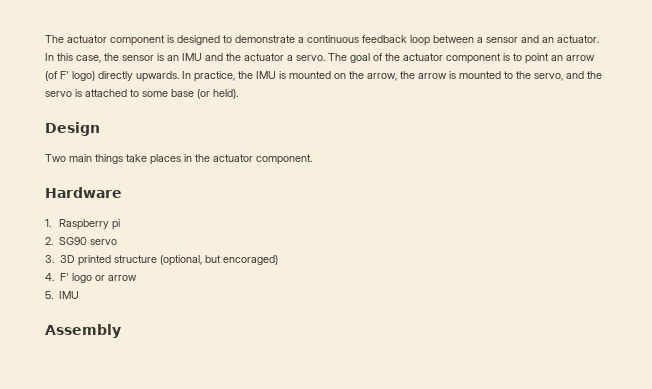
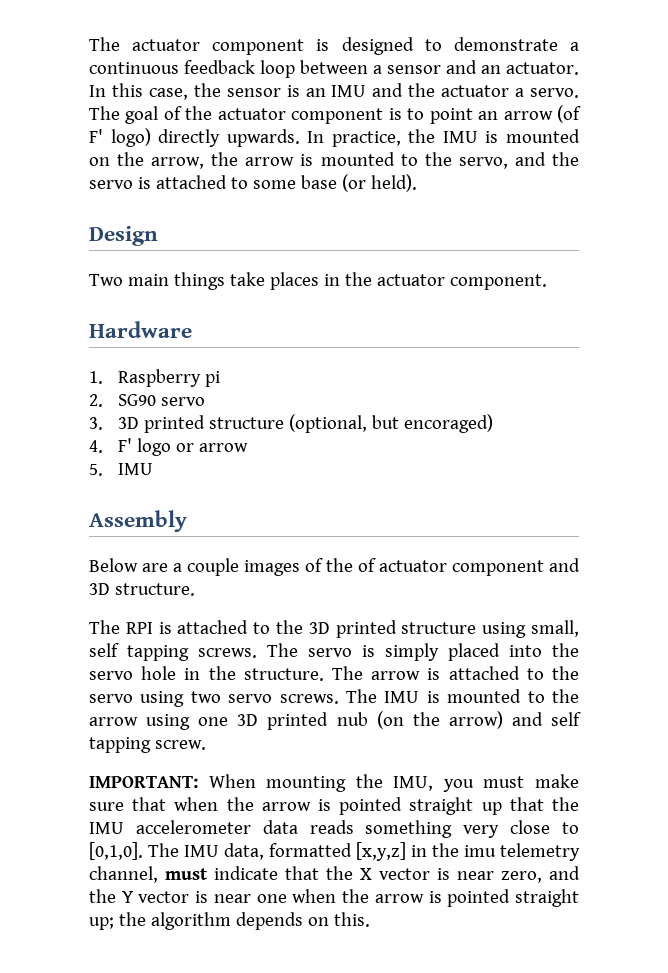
(121, 331) none -> [89,558,580,576] [89,583,195,596] [89,620,579,638] [89,643,579,661] [89,666,579,681] [89,689,579,707] [89,711,582,730] [89,737,206,753] [89,774,579,792] [89,797,579,815] [89,820,580,838] [89,842,580,861] [89,866,580,883] [89,889,580,907] [89,912,370,930] // Below are a couple images of the of actuator component and 3D structure. // The RPI is attached to the 3D printed structure using small, self tapping screws. The servo is simply placed into the servo hole in the structure. The arrow is attached to the servo using two servo screws. The IMU is mounted to the arrow using one 3D printed nub (on the arrow) and self tapping screw. // IMPORTANT: When mounting the IMU, you must make sure that when the arrow is pointed straight up that the IMU accelerometer data reads something very close to [0,1,0]. The IMU data, formatted [x,y,z] in the imu telemetry channel, must indicate that the X vector is near zero, and the Y vector is near one when the arrow is pointed straight up; the algorithm depends on this.

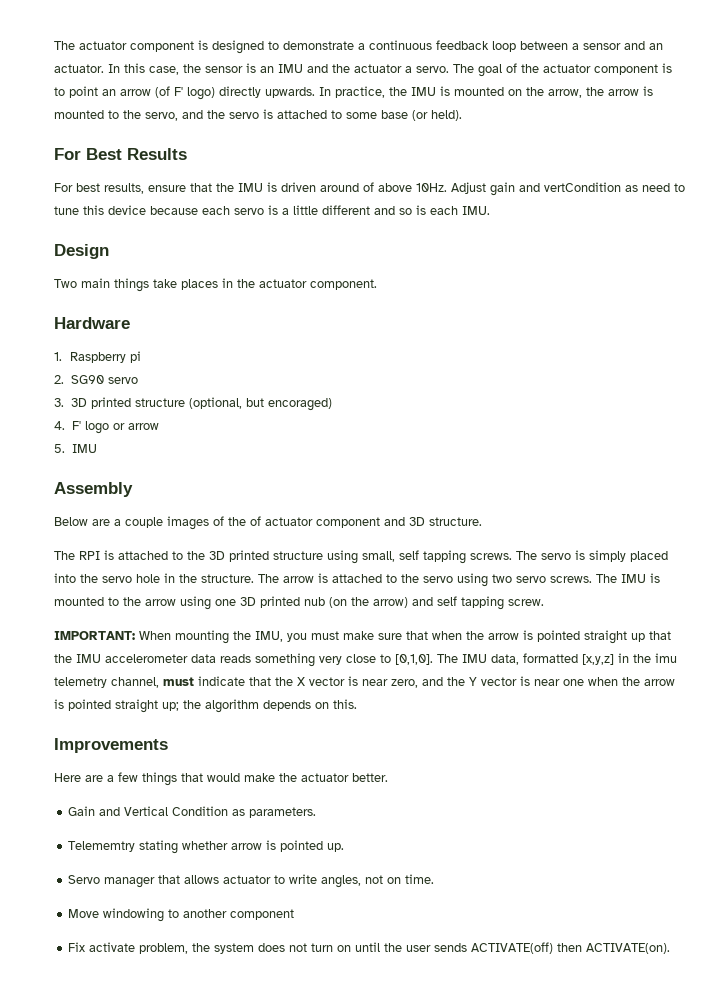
(417, 183) none -> [54,148,187,160] [54,182,685,196] [54,205,490,215] // For Best Results // For best results, ensure that the IMU is driven around of above 10Hz. Adjust gain and vertCondition as need to tune this device because each servo is a little different and so is each IMU.
(370, 919) none -> [54,738,168,753] [54,772,388,786] [68,806,317,818] [68,840,345,854] [68,874,435,888] [68,908,295,922] [68,942,671,954] // Improvements // Here are a few things that would make the actuator better. // Gain and Vertical Condition as parameters. // Telememtry stating whether arrow is pointed up. // Servo manager that allows actuator to write angles, not on time. // Move windowing to another component // Fix activate problem, the system does not turn on until the user sends ACTIVATE(off) then ACTIVATE(on).

